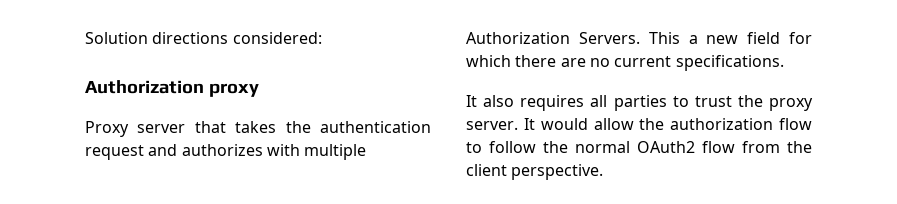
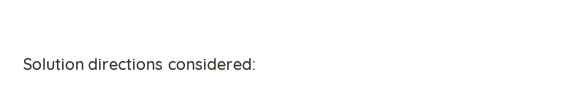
[85,80,259,97] [85,121,431,137] [85,144,367,160] [466,32,812,44] [466,55,784,71] [466,95,813,111] [466,118,812,130] [466,141,812,153] [466,164,604,180] // Authorization proxy // Proxy server that takes the authentication request and authorizes with multiple Authorization Servers. This a new field for which there are no current specifications. // It also requires all parties to trust the proxy server. It would allow the authorization flow to follow the normal OAuth2 flow from the client perspective. -> (256, 64) none

